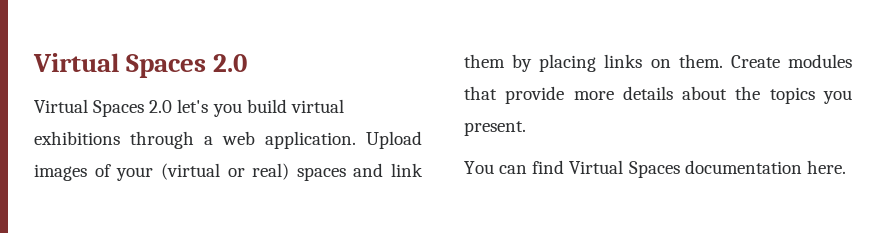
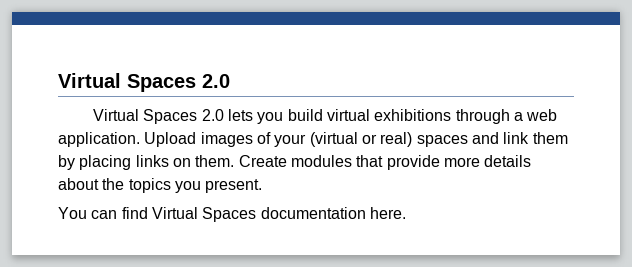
[177,99,209,113] let's -> [228,109,254,121] lets

